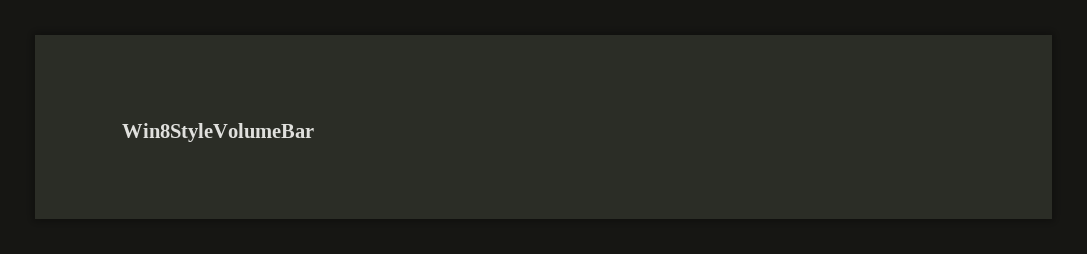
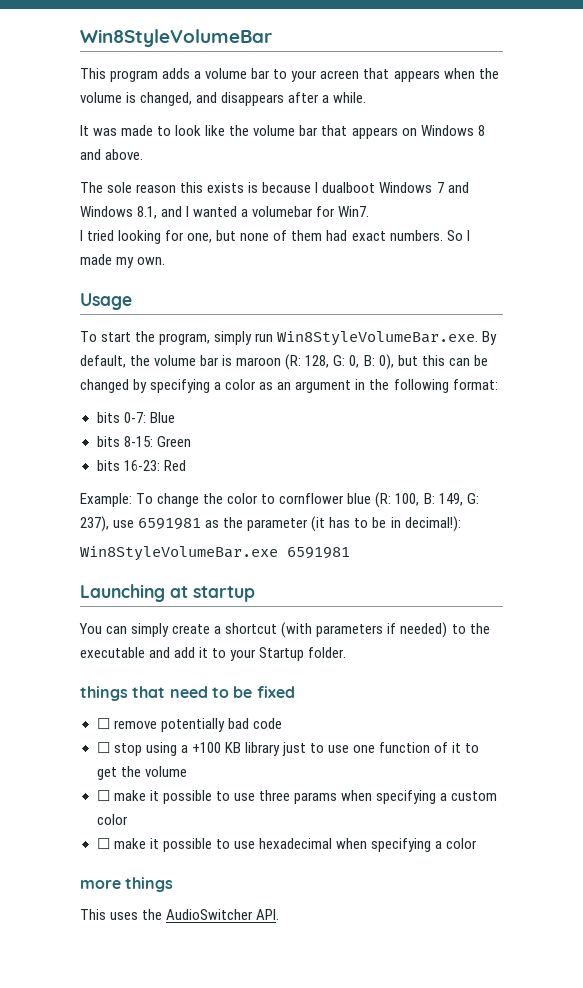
(314, 132) none -> [80,68,499,82] [80,92,367,106] [80,125,485,139] [80,149,144,160] [80,182,469,193] [80,206,370,219] [80,230,470,244] [80,254,166,268] [80,293,132,310] [80,331,498,346] [80,354,488,370] [80,379,498,393] [96,412,175,423] [96,436,191,447] [96,460,186,471] [80,492,479,508] [80,516,461,532] [80,546,350,561] [80,584,255,602] [79,622,490,638] [80,647,347,661] [80,686,295,701] [96,718,282,732] [96,742,480,756] [96,766,187,780] [96,790,498,804] [96,814,128,825] [96,838,478,852] [80,877,174,892] [80,909,280,920] // This program adds a volume bar to your acreen that appears when the volume is changed, and disappears after a while. // It was made to look like the volume bar that appears on Windows 8 and above. // The sole reason this exists is because I dualboot Windows 7 and Windows 8.1, and I wanted a volumebar for Win7. // I tried looking for one, but none of them had exact numbers. So I made my own. // Usage // To start the program, simply run Win8StyleVolumeBar.exe. By default, the volume bar is maroon (R: 128, G: 0, B: 0), but this can be changed by specifying a color as an argument in the following format: // bits 0-7: Blue // bits 8-15: Green // bits 16-23: Red // Example: To change the color to cornflower blue (R: 100, B: 149, G: 237), use 6591981 as the parameter (it has to be in decimal!): // Win8StyleVolumeBar.exe 6591981 // Launching at startup // You can simply create a shortcut (with parameters if needed) to the executable and add it to your Startup folder. // things that need to be fixed // ☐ remove potentially bad code // ☐ stop using a +100 KB library just to use one function of it to get the volume // ☐ make it possible to use three params when specifying a custom color // ☐ make it possible to use hexadecimal when specifying a color // more things // This uses the AudioSwitcher API.

